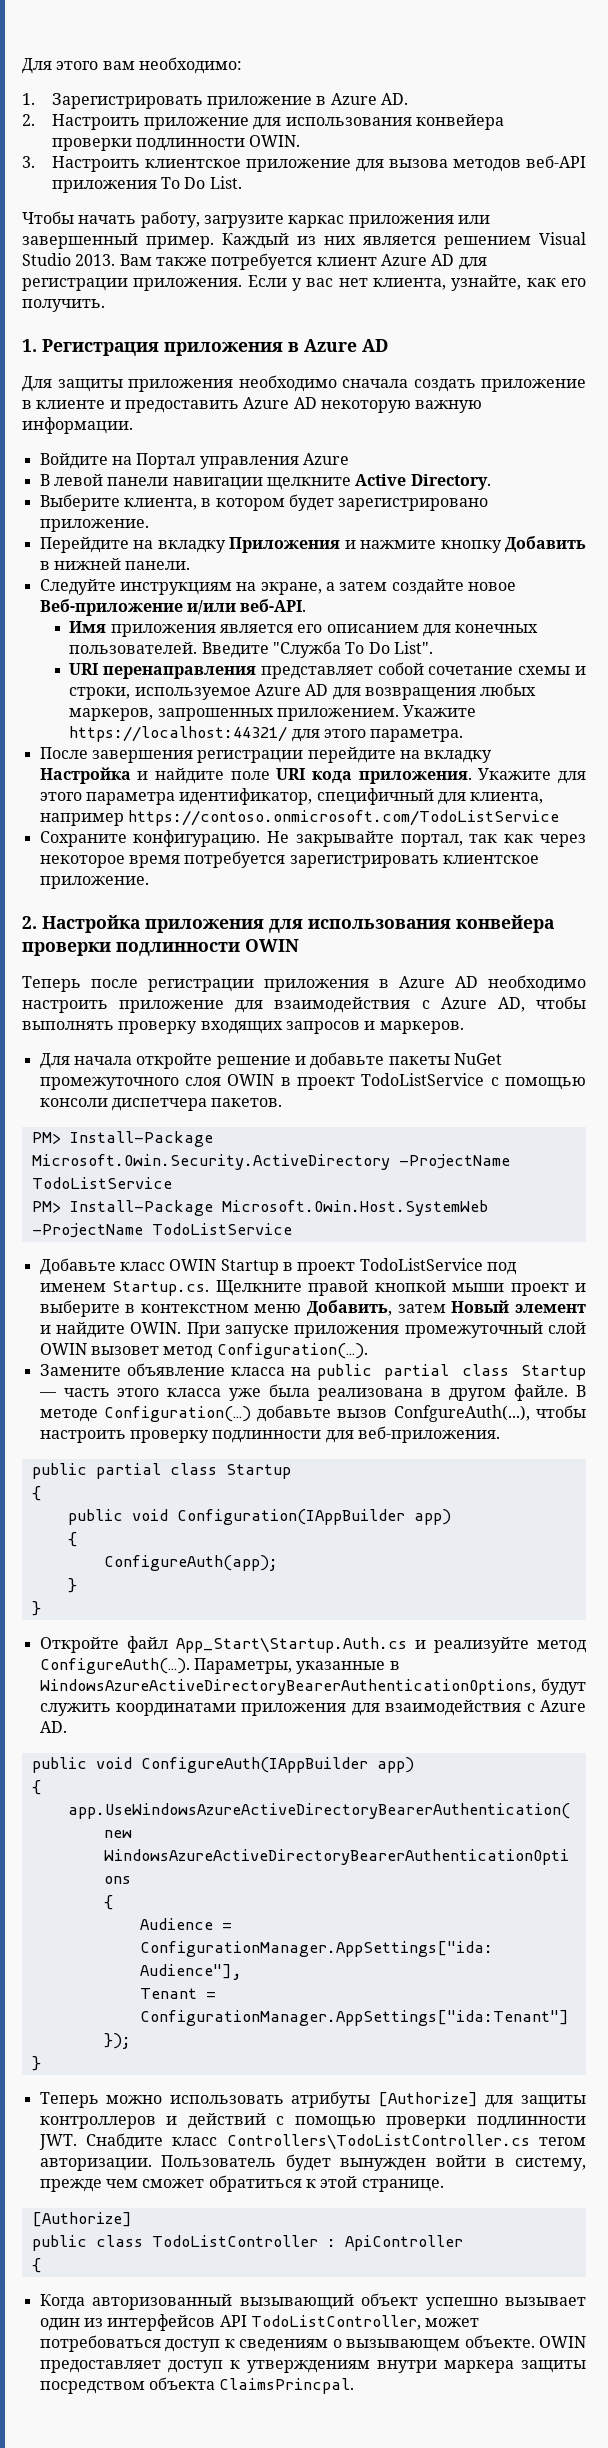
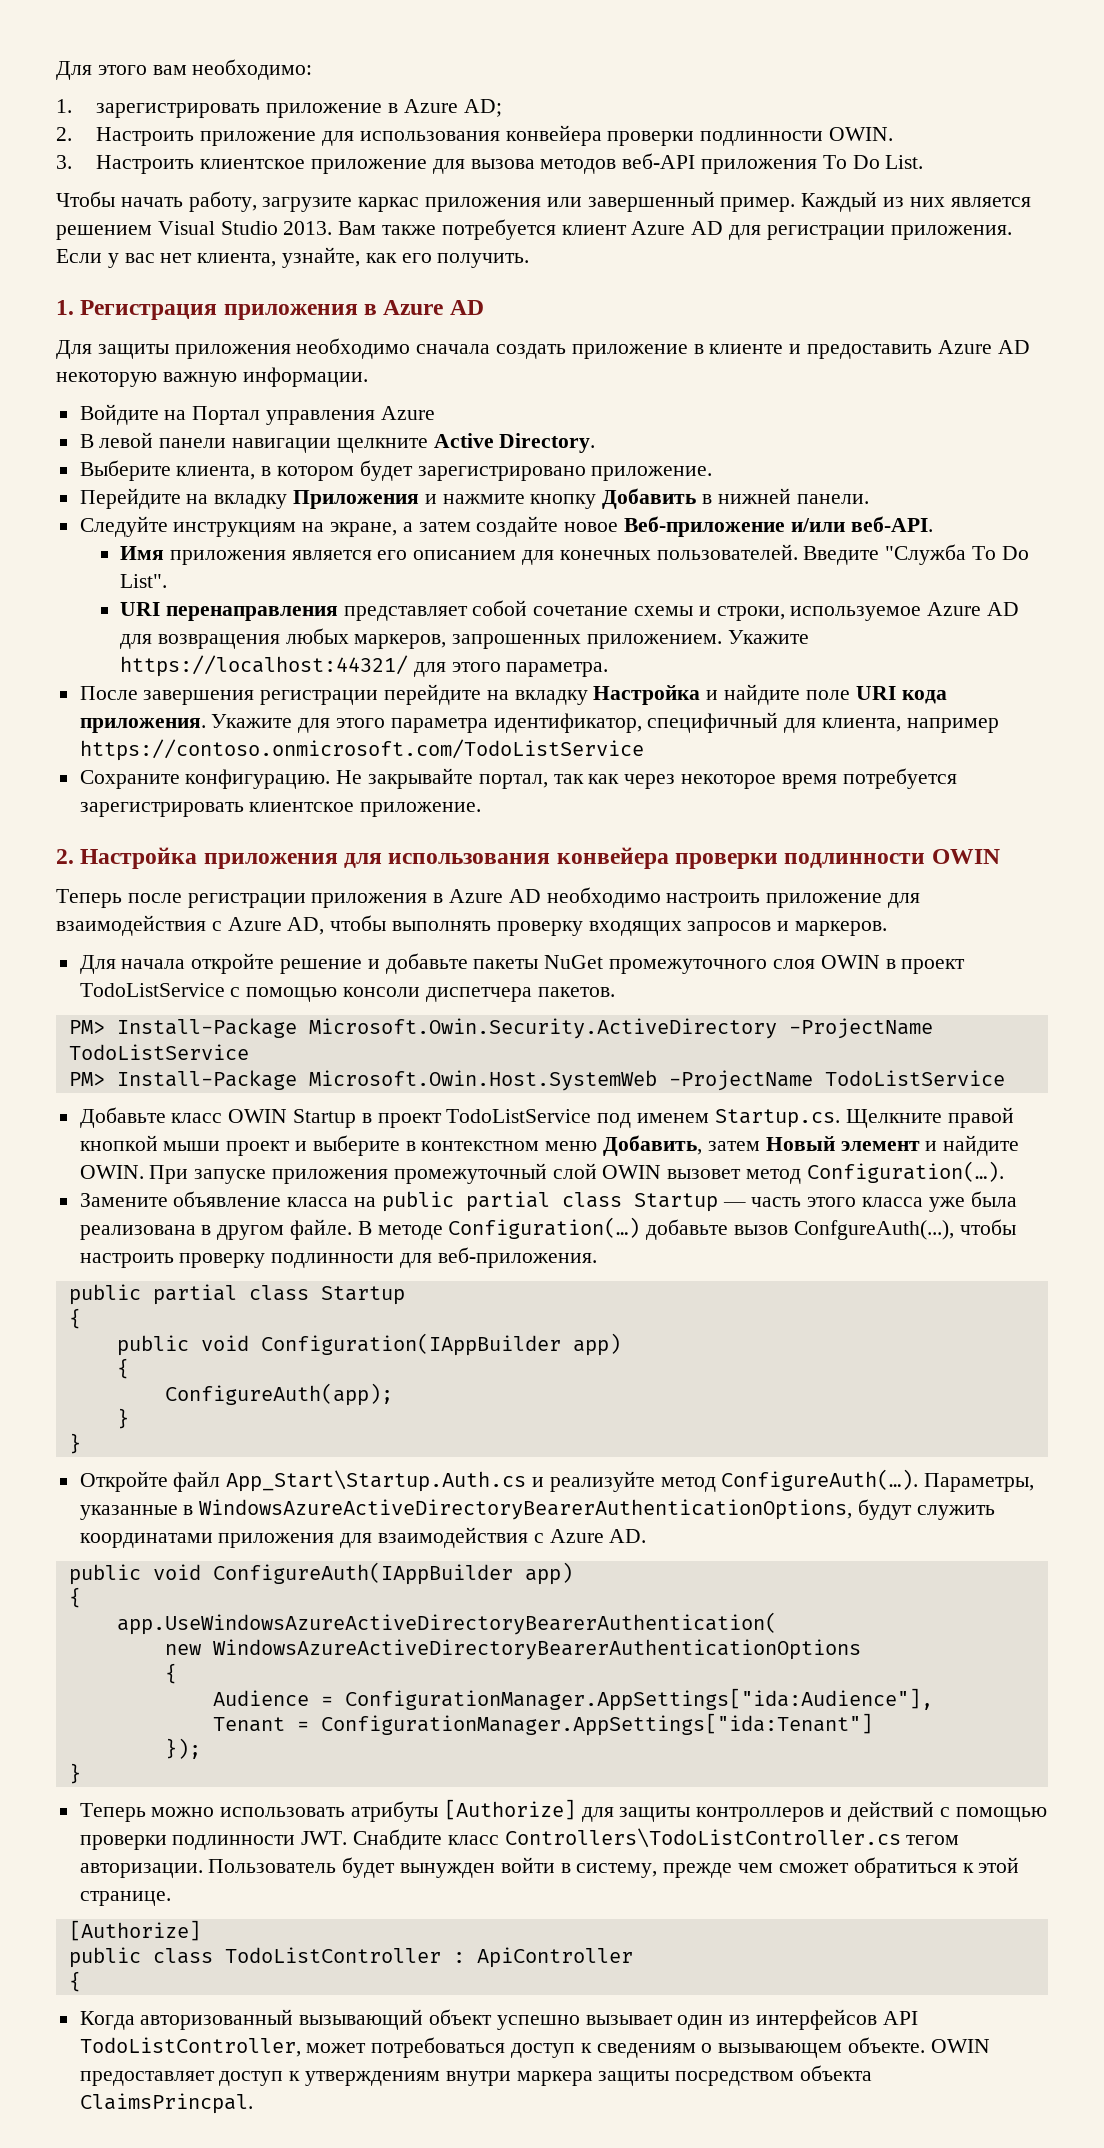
[51,93,203,109] Зарегистрировать -> [96,103,261,118] зарегистрировать
[380,93,408,105] AD. -> [463,99,502,117] AD;

